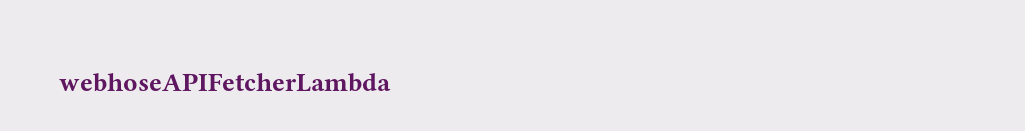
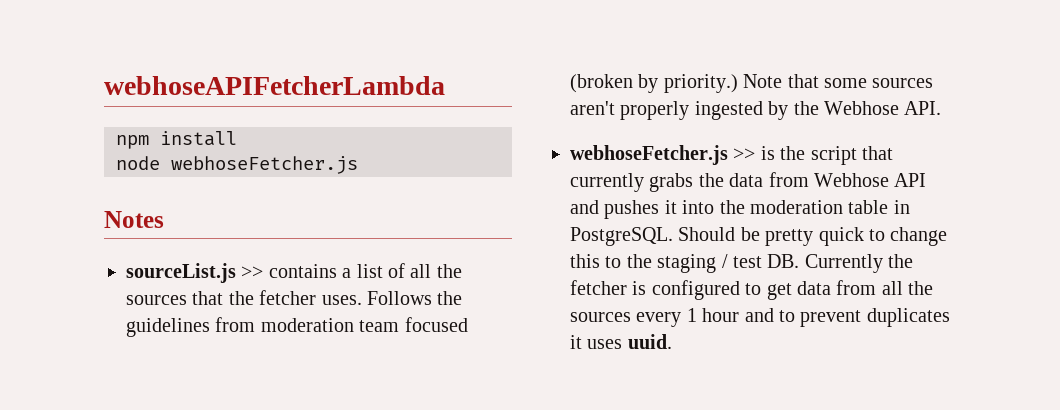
(391, 82) none -> [116,131,237,149] [116,156,358,174] [104,211,164,228] [126,263,462,283] [126,290,463,305] [126,317,468,337] [570,74,934,93] [570,101,942,120] [570,145,893,165] [570,172,927,192] [570,200,910,219] [570,227,948,246] [570,254,914,273] [570,280,934,300] [570,308,950,327] [570,334,672,349] // npm install // node webhoseFetcher.js // Notes // sourceList.js >> contains a list of all the sources that the fetcher uses. Follows the guidelines from moderation team focused (broken by priority.) Note that some sources aren't properly ingested by the Webhose API. // webhoseFetcher.js >> is the script that currently grabs the data from Webhose API and pushes it into the moderation table in PostgreSQL. Should be pretty quick to change this to the staging / test DB. Currently the fetcher is configured to get data from all the sources every 1 hour and to prevent duplicates it uses uuid.

